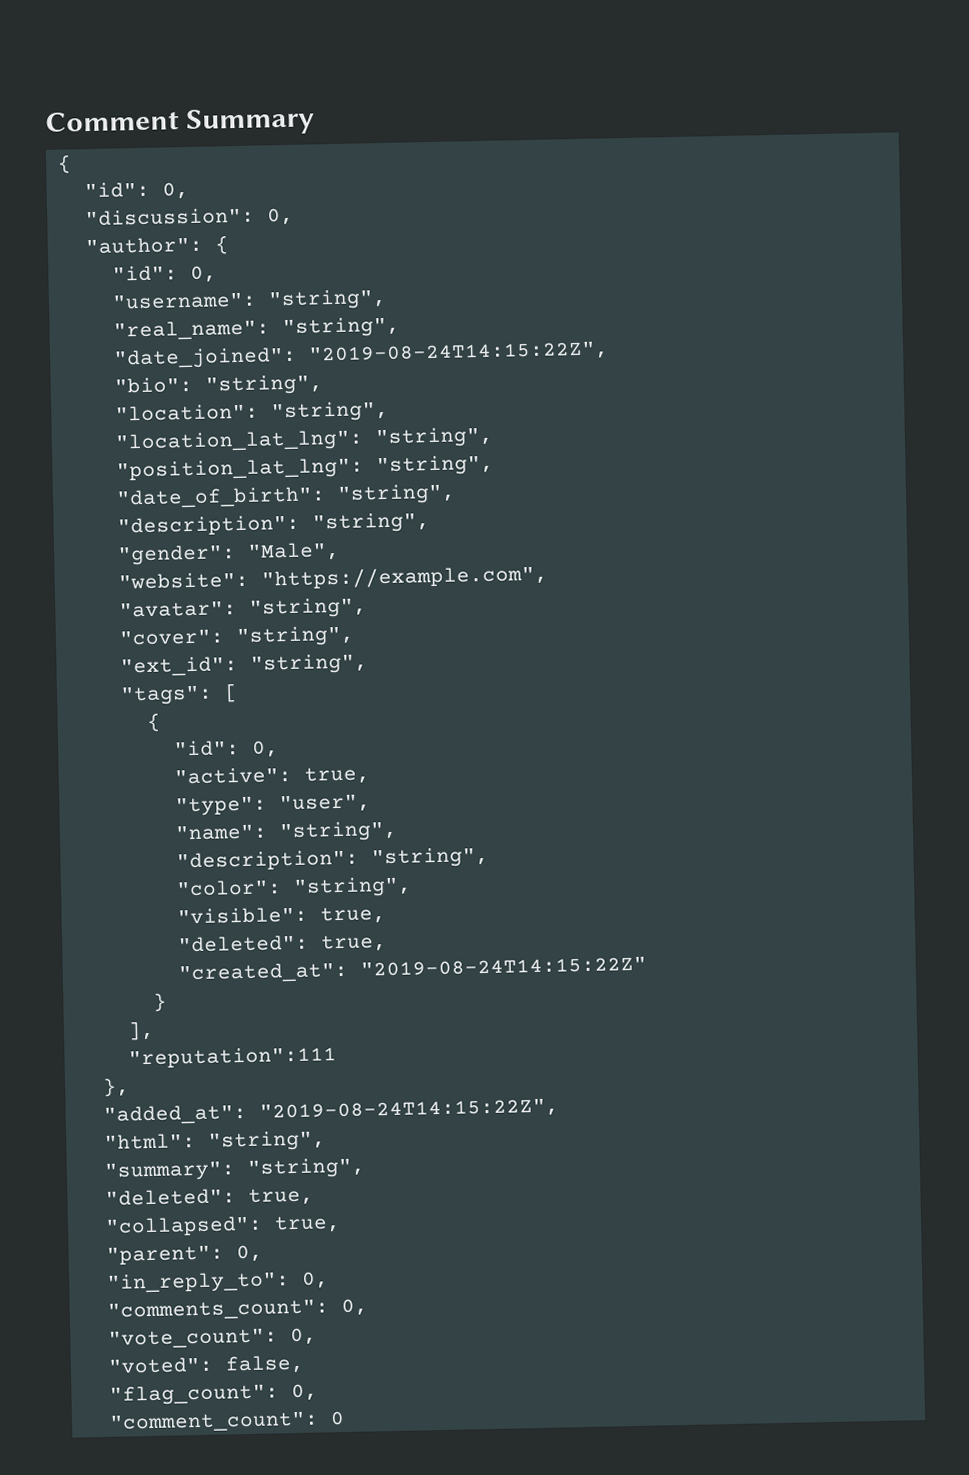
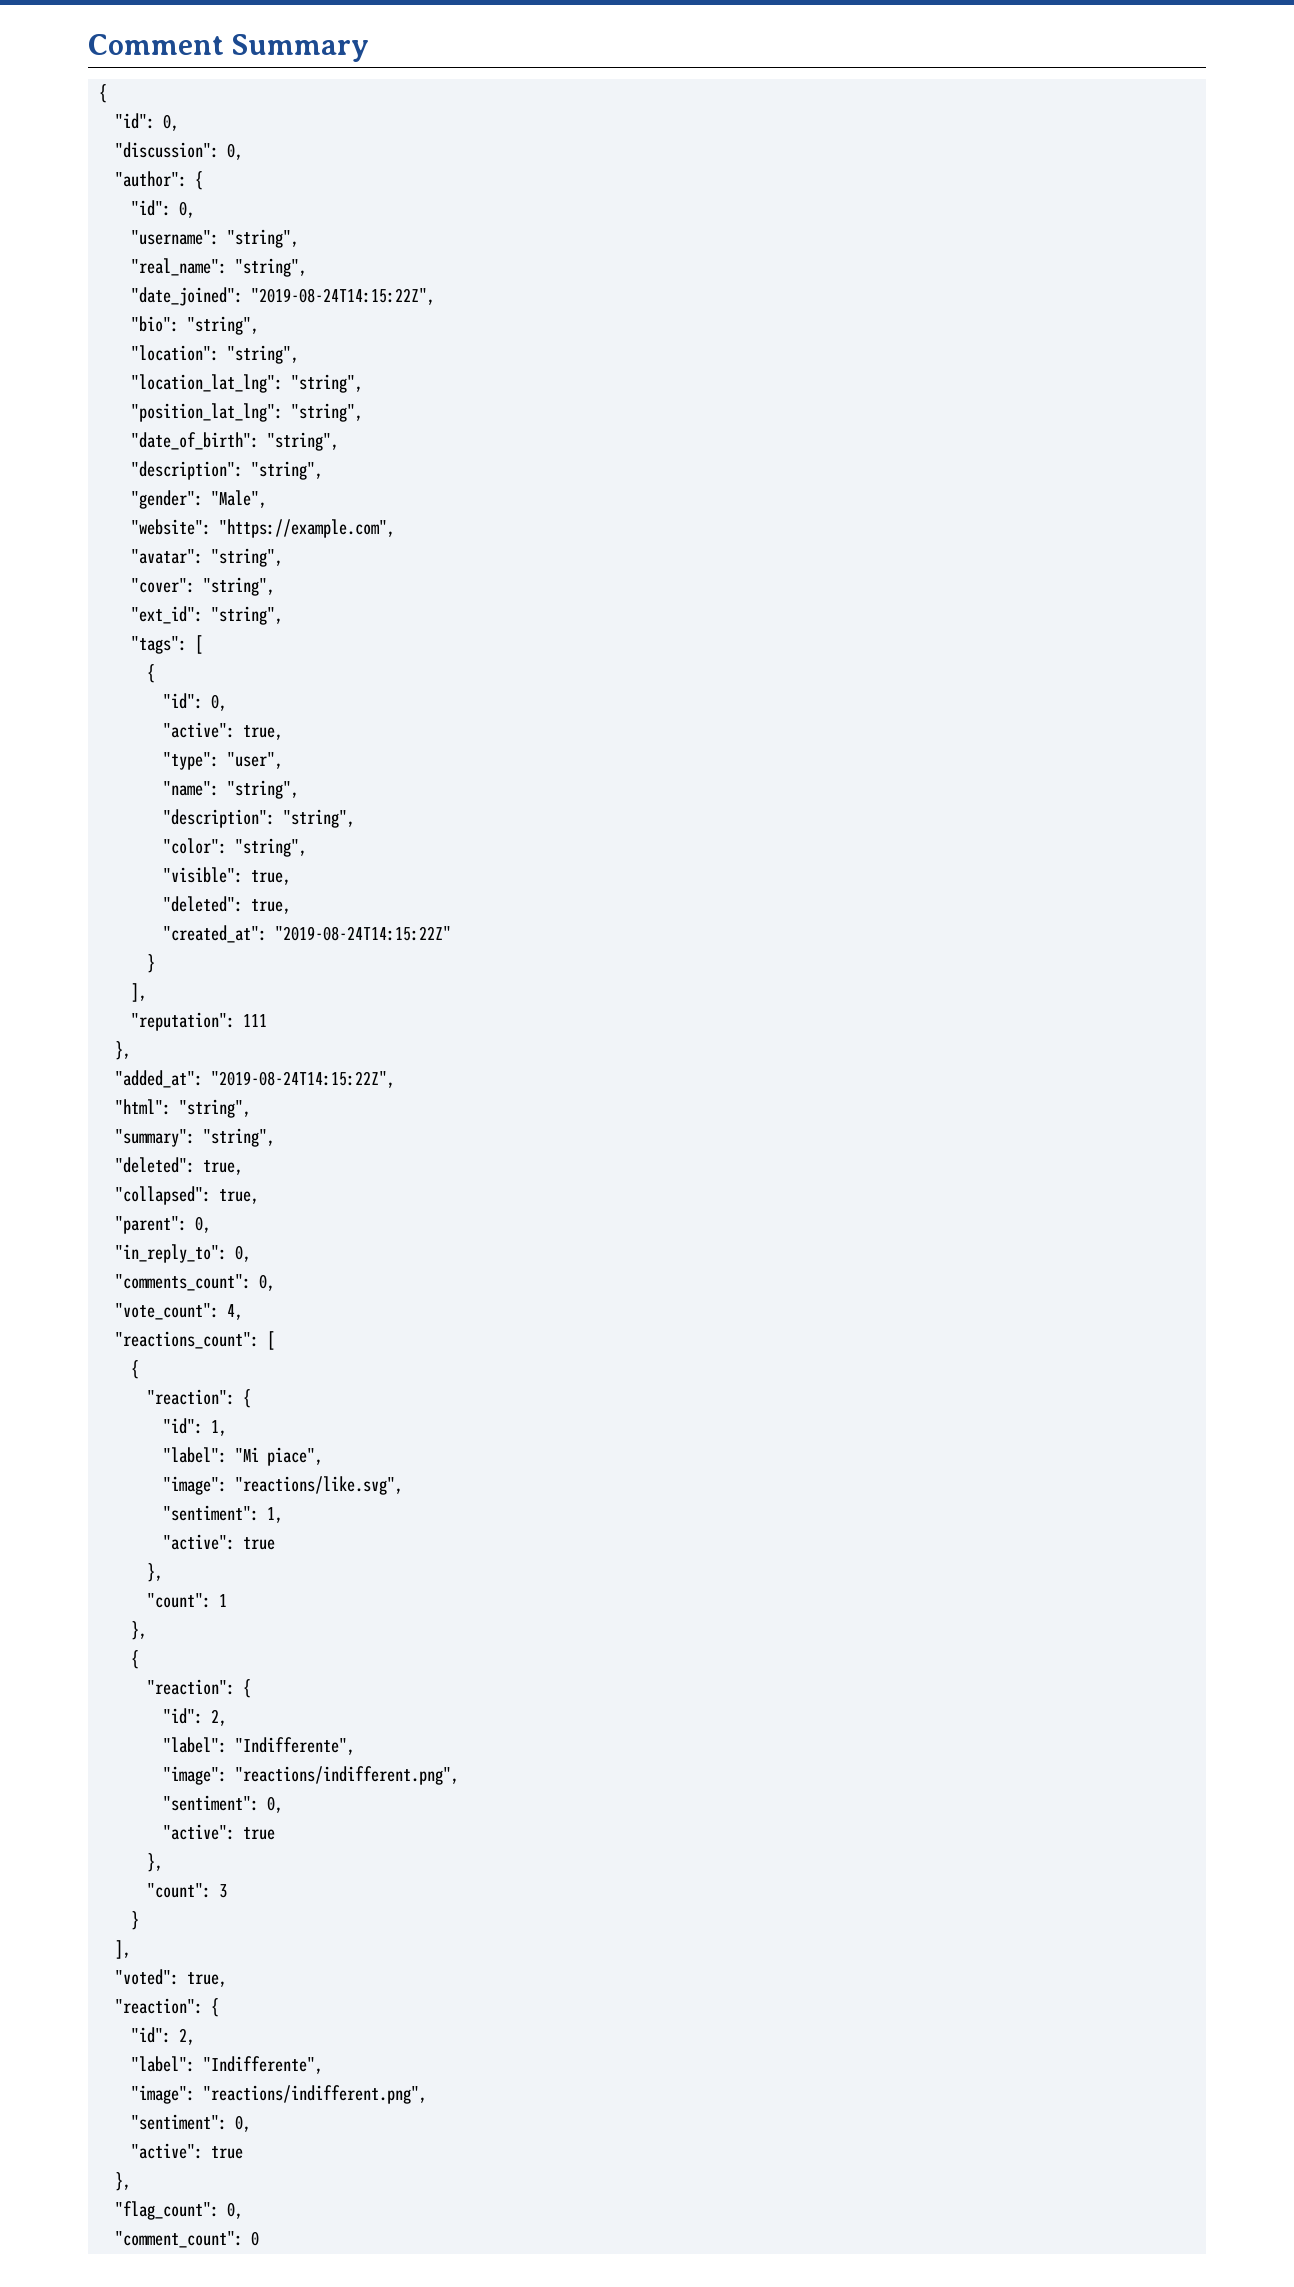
[127,1046,337,1069] "reputation":111 -> [131,1012,268,1031] "reputation": 111
[289,1327,317,1346] [107,1354,305,1375] 0, // "voted": false, -> [227,1304,244,1320] [115,1331,276,1350] [131,1360,140,1379] [147,1389,252,1408] [163,1418,228,1436] [163,1447,324,1466] [163,1476,404,1495] [163,1505,284,1523] [163,1534,276,1550] [147,1563,164,1582] [147,1593,228,1608] [131,1621,148,1640] [131,1650,140,1669] [147,1679,252,1698] [163,1708,228,1726] [163,1737,356,1755] [163,1766,460,1785] [163,1795,284,1813] [163,1824,276,1840] [147,1853,164,1872] [147,1883,228,1898] [131,1911,140,1930] [115,1940,132,1959] [115,1969,228,1987] [115,1998,220,2017] [131,2027,196,2045] [131,2056,324,2074] [131,2085,428,2104] [131,2114,252,2132] [131,2143,244,2159] [115,2172,132,2191] 4, // "reactions_count": [ // { // "reaction": { // "id": 1, // "label": "Mi piace", // "image": "reactions/like.svg", // "sentiment": 1, // "active": true // }, // "count": 1 // }, // { // "reaction": { // "id": 2, // "label": "Indifferente", // "image": "reactions/indifferent.png", // "sentiment": 0, // "active": true // }, // "count": 3 // } // ], // "voted": true, // "reaction": { // "id": 2, // "label": "Indifferente", // "image": "reactions/indifferent.png", // "sentiment": 0, // "active": true // },

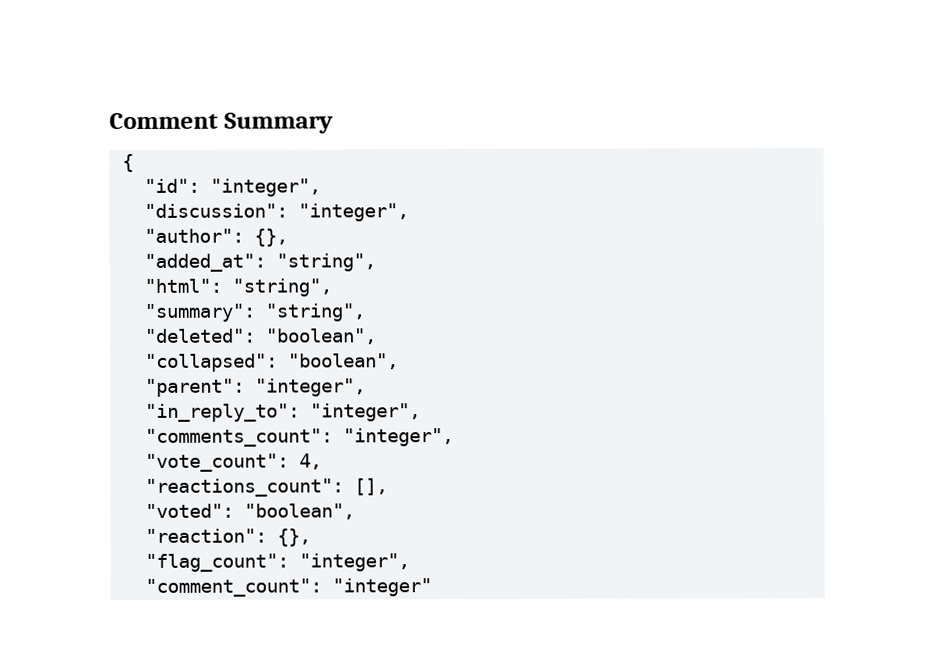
[163,114,180,131] 0, -> [209,178,321,197] "integer",
[227,143,244,160] 0, -> [297,203,409,222] "integer",
[195,171,204,190] [131,200,196,218] [131,229,300,248] [131,258,308,277] [131,287,436,306] [131,316,260,335] [131,345,300,364] [131,374,364,393] [131,403,364,422] [131,432,340,451] [131,461,324,480] [131,490,268,509] [131,519,396,538] [131,548,284,567] [131,577,276,596] [131,606,284,625] [131,635,204,654] [147,664,156,683] [163,693,228,711] [163,722,284,740] [163,752,284,770] [163,780,300,799] [163,809,356,828] [163,838,308,857] [163,867,292,885] [163,896,292,914] [163,925,452,943] [147,954,156,973] [131,983,148,1002] [131,1012,268,1031] [115,1041,132,1060] { // "id": 0, // "username": "string", // "real_name": "string", // "date_joined": "2019-08-24T14:15:22Z", // "bio": "string", // "location": "string", // "location_lat_lng": "string", // "position_lat_lng": "string", // "date_of_birth": "string", // "description": "string", // "gender": "Male", // "website": "https://example.com", // "avatar": "string", // "cover": "string", // "ext_id": "string", // "tags": [ // { // "id": 0, // "active": true, // "type": "user", // "name": "string", // "description": "string", // "color": "string", // "visible": true, // "deleted": true, // "created_at": "2019-08-24T14:15:22Z" // } // ], // "reputation": 111 // }, -> [253,228,288,247] {},
[211,1071,396,1088] "2019-08-24T14:15:22Z", -> [275,253,376,272] "string",
[203,1160,244,1175] true, -> [265,328,377,345] "boolean",
[219,1189,260,1204] true, -> [287,353,399,370] "boolean",
[195,1216,212,1233] 0, -> [254,378,366,397] "integer",
[235,1245,252,1262] 0, -> [309,403,421,422] "integer",
[259,1274,276,1291] 0, -> [342,428,454,447] "integer",
[267,1331,276,1350] [131,1360,140,1379] [147,1389,252,1408] [163,1418,228,1436] [163,1447,324,1466] [163,1476,404,1495] [163,1505,284,1523] [163,1534,276,1550] [147,1563,164,1582] [147,1593,228,1608] [131,1621,148,1640] [131,1650,140,1669] [147,1679,252,1698] [163,1708,228,1726] [163,1737,356,1755] [163,1766,460,1785] [163,1795,284,1813] [163,1824,276,1840] [147,1853,164,1872] [147,1883,228,1898] [131,1911,140,1930] [115,1940,132,1959] [115,1969,228,1987] [115,1998,220,2017] [131,2027,196,2045] [131,2056,324,2074] [131,2085,428,2104] [131,2114,252,2132] [131,2143,244,2159] [115,2172,132,2191] [ // { // "reaction": { // "id": 1, // "label": "Mi piace", // "image": "reactions/like.svg", // "sentiment": 1, // "active": true // }, // "count": 1 // }, // { // "reaction": { // "id": 2, // "label": "Indifferente", // "image": "reactions/indifferent.png", // "sentiment": 0, // "active": true // }, // "count": 3 // } // ], // "voted": true, // "reaction": { // "id": 2, // "label": "Indifferente", // "image": "reactions/indifferent.png", // "sentiment": 0, // "active": true // }, -> [353,478,388,496] [144,503,355,520] [144,528,311,547] [], // "voted": "boolean", // "reaction": {},
[227,2202,244,2219] 0, -> [298,553,410,572] "integer",
[251,2231,260,2246] 0 -> [331,578,432,597] "integer"

